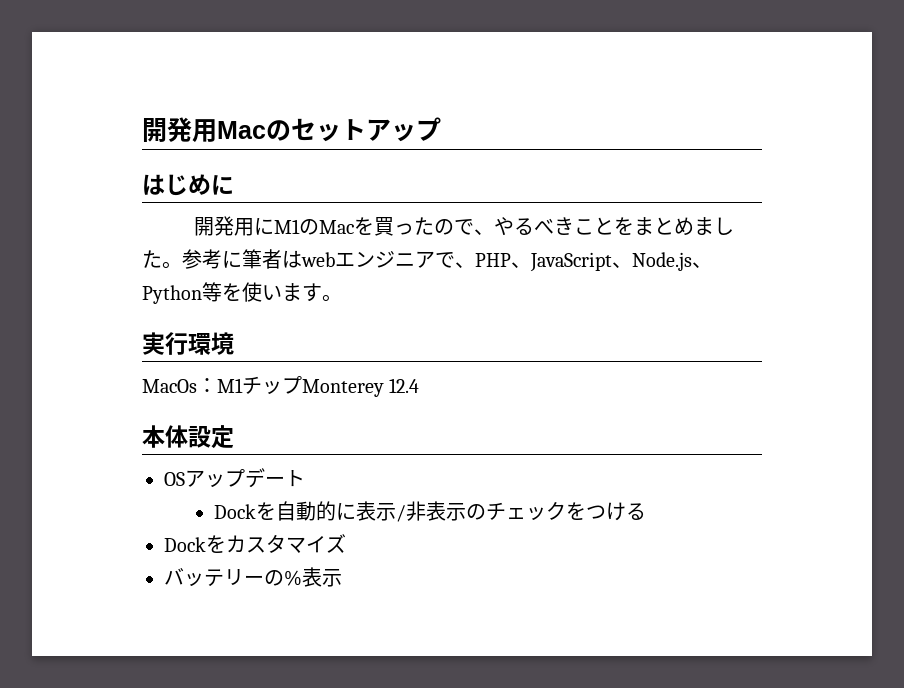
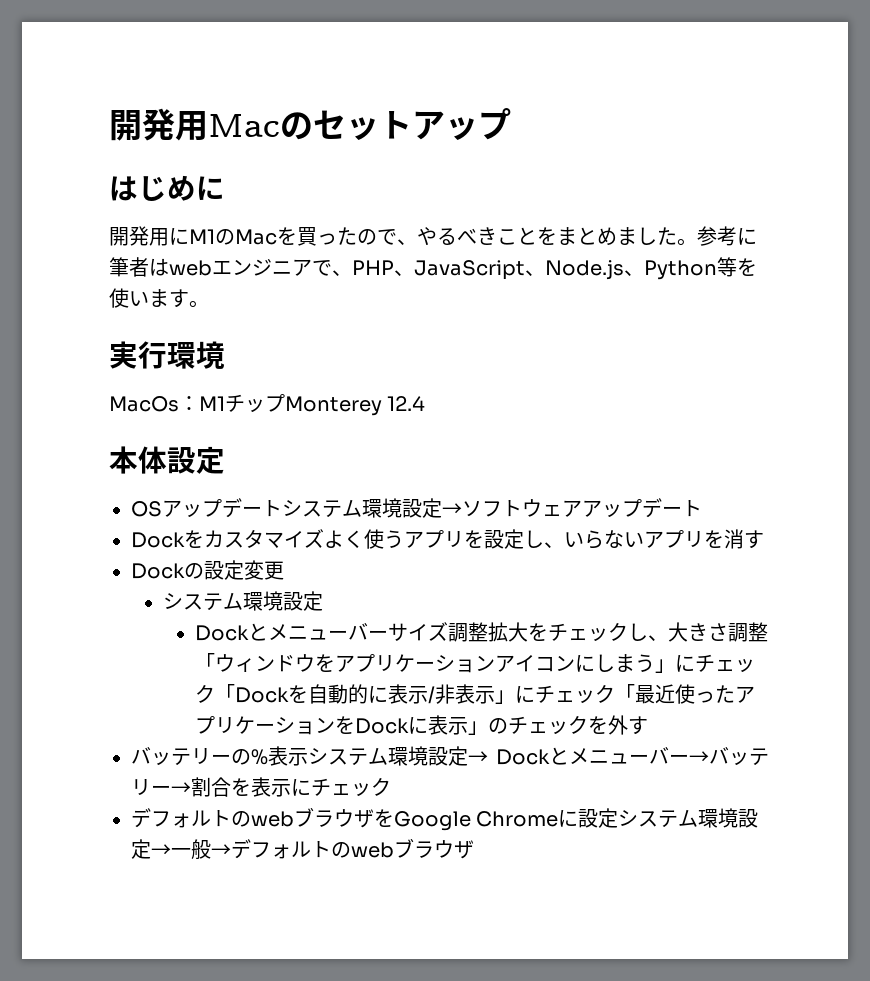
(305, 478) // -> [282,498,702,518] [131,529,764,549] [131,560,284,580] [163,591,324,611] [195,622,769,642] [195,653,756,673] [195,684,236,703] システム環境設定→ソフトウェアアップデート // Dockをカスタマイズよく使うアプリを設定し、いらないアプリを消す // Dockの設定変更 // システム環境設定 // Dockとメニューバーサイズ調整拡大をチェックし、大きさ調整「ウィンドウをアプリケーションアイコンにしまう」にチェック「
[466,501,647,521] [164,534,346,553] のチェックをつける // Dockをカスタマイズ -> [495,684,756,704] [195,715,649,735] 」にチェック「最近使ったアプリケーションをDockに表示」のチェックを外す
(342, 578) none -> [308,746,769,766] [131,777,391,797] [131,807,759,831] [131,838,474,859] システム環境設定→ Dockとメニューバー→バッテリー→割合を表示にチェック // デフォルトのwebブラウザをGoogle Chromeに設定システム環境設定→一般→デフォルトのwebブラウザ

